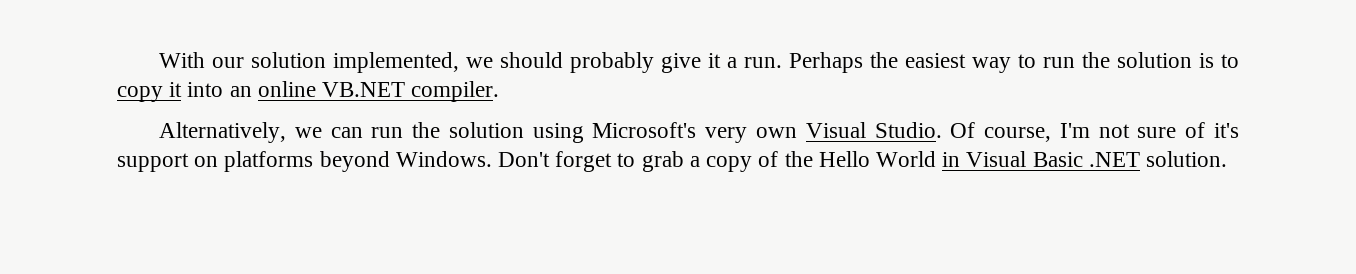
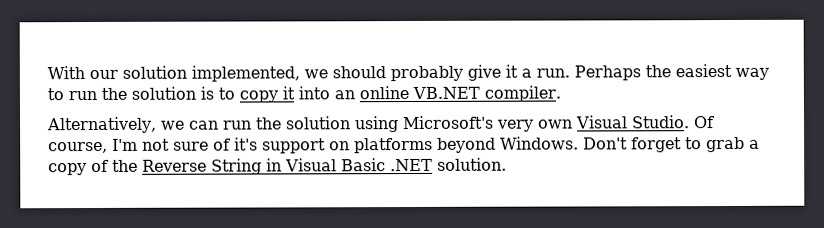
[818,151,936,167] Hello World -> [142,158,262,175] Reverse String

